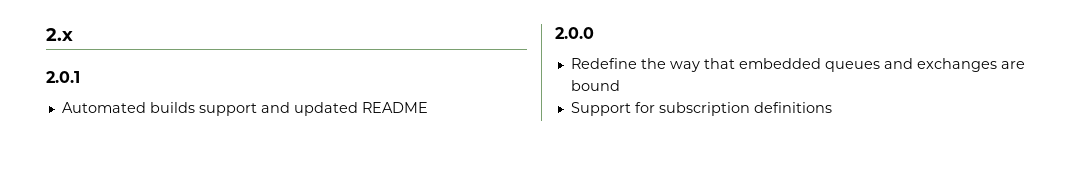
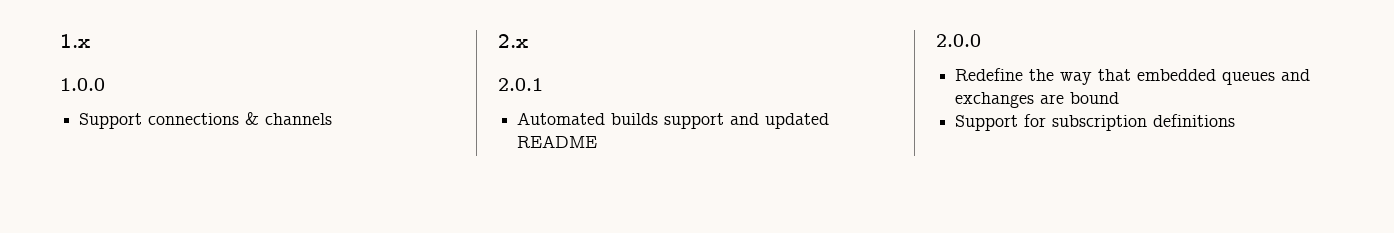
(46, 34) none -> [60,34,90,48] [60,78,105,91] [79,112,333,129] 1.x // 1.0.0 // Support connections & channels //

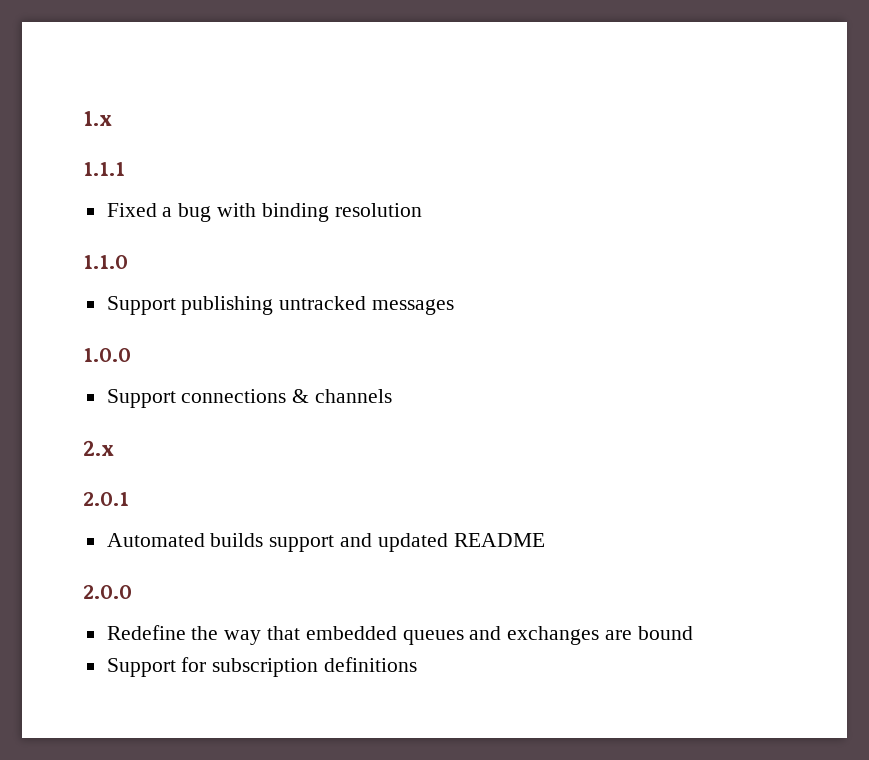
(90, 41) none -> [83,162,125,176] [106,203,422,222] [83,255,128,269] [106,296,455,315] // 1.1.1 // Fixed a bug with binding resolution // 1.1.0 // Support publishing untracked messages

